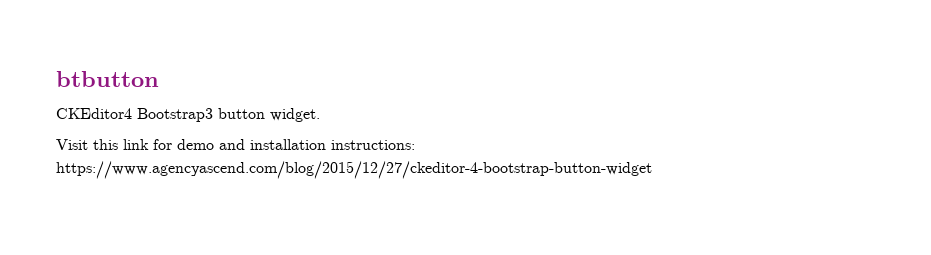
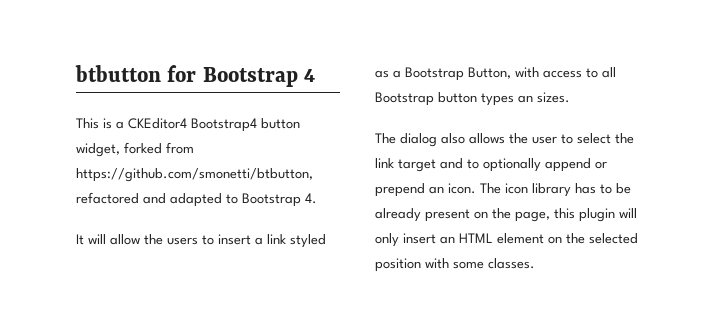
[56,108,320,122] [56,139,415,150] [56,161,652,179] // CKEditor4 Bootstrap3 button widget. // Visit this link for demo and installation instructions: https://www.agencyascend.com/blog/2015/12/27/ckeditor-4-bootstrap-button-widget -> [167,65,316,87] [76,118,300,132] [76,142,194,157] [76,168,313,182] [76,192,317,207] [76,234,326,248] [375,67,616,81] [375,92,570,106] [375,133,634,147] [375,158,607,172] [375,183,631,197] [375,208,637,222] [375,233,638,247] [375,258,535,272] for Bootstrap 4 // This is a CKEditor4 Bootstrap4 button widget, forked from https://github.com/smonetti/btbutton, refactored and adapted to Bootstrap 4. // It will allow the users to insert a link styled as a Bootstrap Button, with access to all Bootstrap button types an sizes. // The dialog also allows the user to select the link target and to optionally append or prepend an icon. The icon library has to be already present on the page, this plugin will only insert an HTML element on the selected position with some classes.

